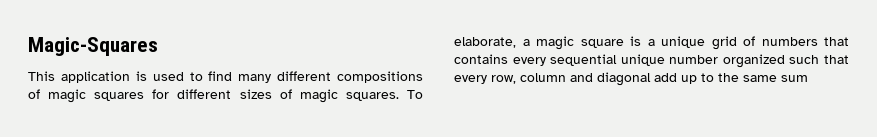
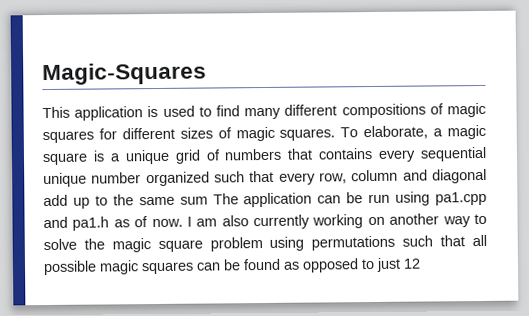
(808, 78) none -> [212,191,488,208] [43,213,487,231] [43,234,488,253] [43,257,421,276] The application can be run using pa1.cpp and pa1.h as of now. I am also currently working on another way to solve the magic square problem using permutations such that all possible magic squares can be found as opposed to just 12

